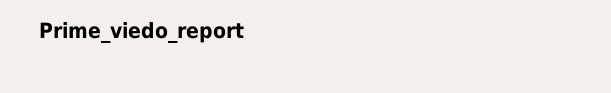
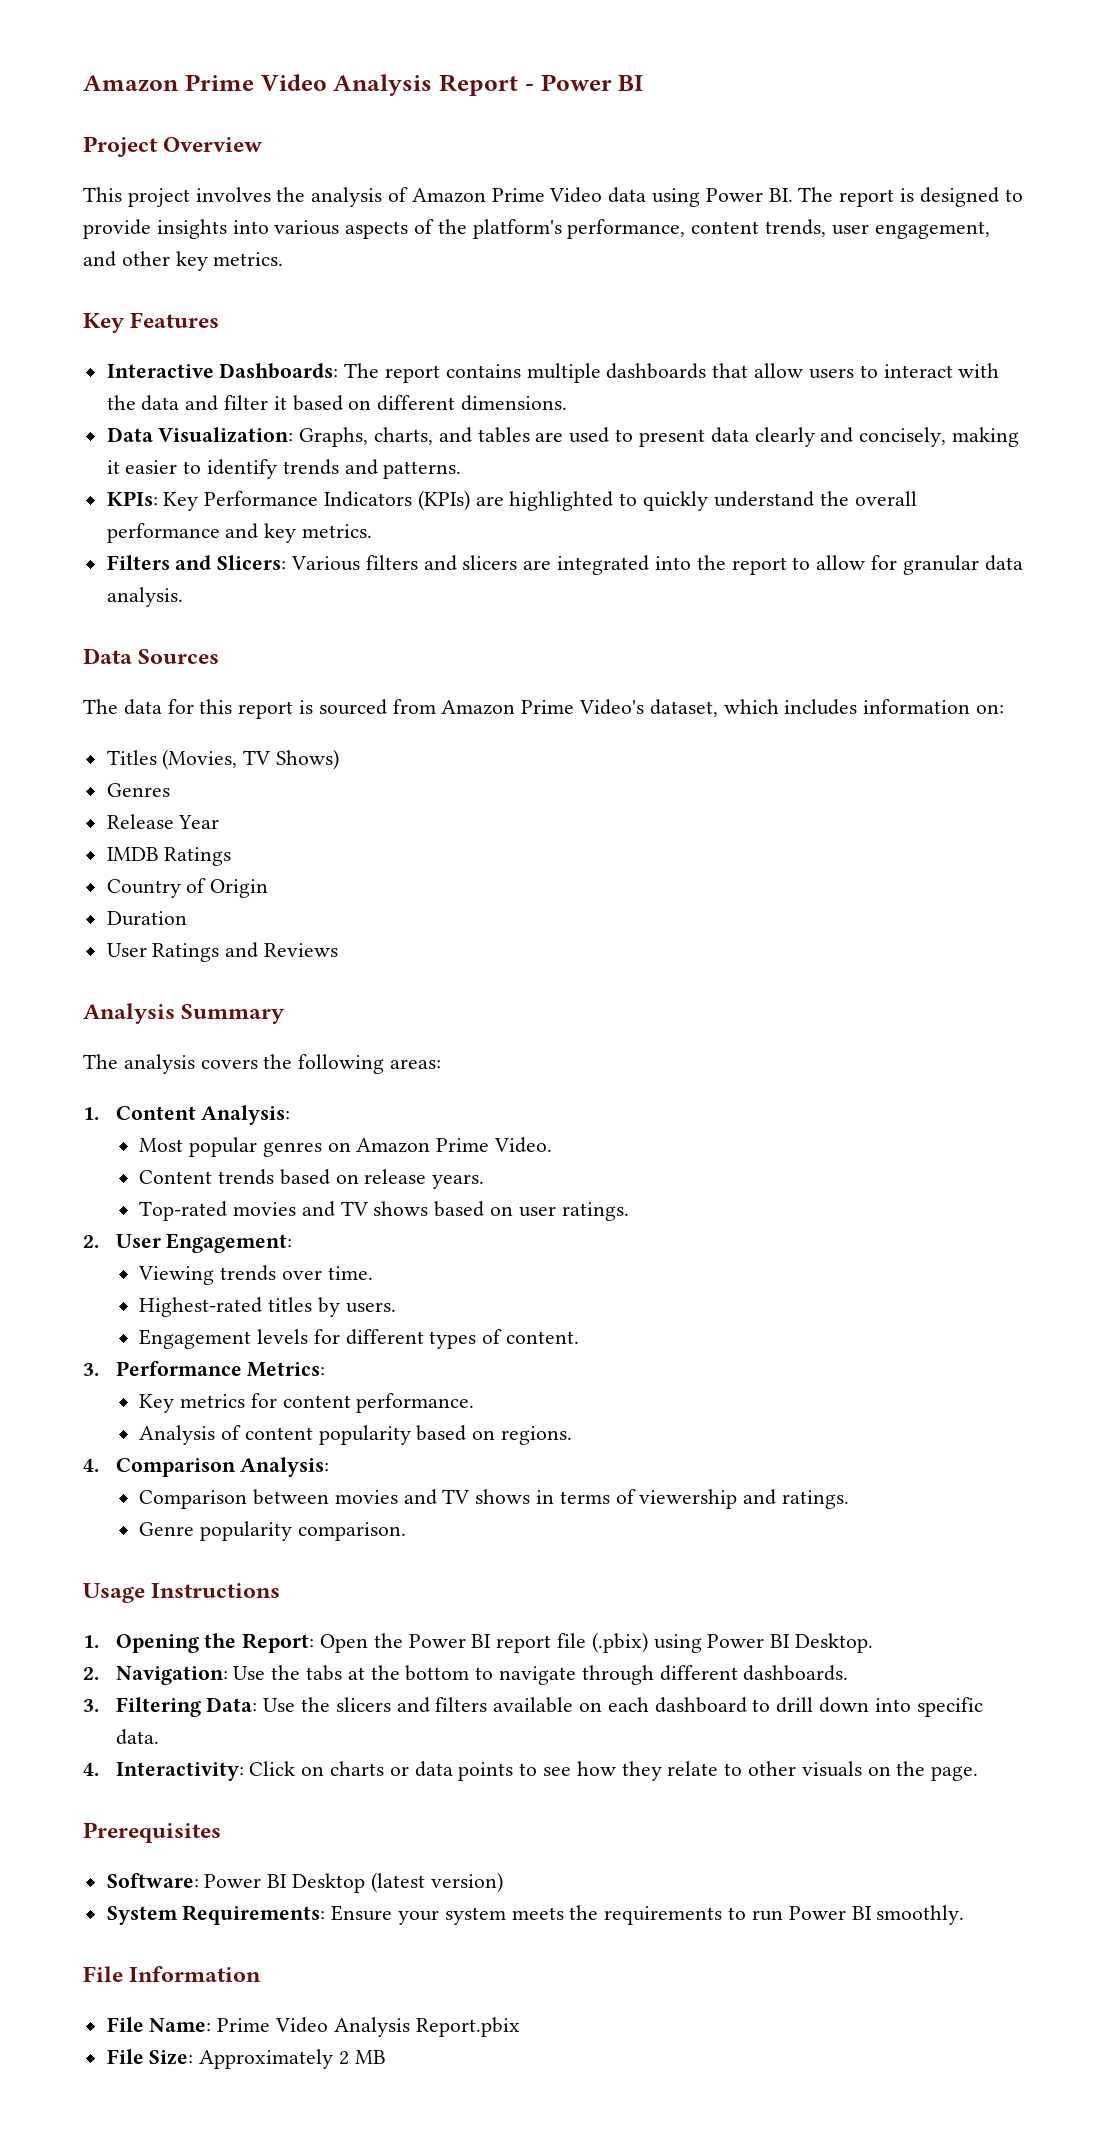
[39,22,244,43] Prime_viedo_report -> [83,74,644,96] [83,136,264,157] [83,187,1023,207] [83,219,990,239] [83,251,284,271] [83,312,220,333] [106,363,1000,383] [106,395,568,411] [106,427,1019,447] [106,459,462,479] [106,490,917,511] [106,523,373,543] [106,555,1023,575] [106,587,183,607] [83,648,220,664] [83,699,1005,719] [106,749,340,770] [106,783,170,797] [106,814,220,829] [106,847,232,866] [106,878,269,898] [106,911,187,926] [106,942,339,962] [83,1003,286,1024] [83,1054,442,1074] [83,1105,291,1125] [139,1137,552,1157] [139,1169,485,1189] [139,1201,629,1221] [83,1233,293,1253] [138,1265,373,1285] [139,1297,396,1317] [139,1329,579,1349] [83,1361,326,1377] [139,1393,475,1413] [139,1425,572,1445] [83,1457,330,1477] [139,1489,850,1509] [139,1521,406,1541] [83,1583,281,1603] [83,1632,873,1653] [83,1665,849,1685] [83,1697,983,1717] [115,1729,159,1745] [83,1761,979,1781] [83,1822,221,1843] [106,1872,503,1893] [106,1905,965,1925] [83,1966,262,1982] [106,2017,520,2037] [106,2049,386,2069] Amazon Prime Video Analysis Report - Power BI // Project Overview // This project involves the analysis of Amazon Prime Video data using Power BI. The report is designed to provide insights into various aspects of the platform's performance, content trends, user engagement, and other key metrics. // Key Features // Interactive Dashboards: The report contains multiple dashboards that allow users to interact with the data and filter it based on different dimensions. // Data Visualization: Graphs, charts, and tables are used to present data clearly and concisely, making it easier to identify trends and patterns. // KPIs: Key Performance Indicators (KPIs) are highlighted to quickly understand the overall performance and key metrics. // Filters and Slicers: Various filters and slicers are integrated into the report to allow for granular data analysis. // Data Sources // The data for this report is sourced from Amazon Prime Video's dataset, which includes information on: // Titles (Movies, TV Shows) // Genres // Release Year // IMDB Ratings // Country of Origin // Duration // User Ratings and Reviews // Analysis Summary // The analysis covers the following areas: // 1. Content Analysis: // Most popular genres on Amazon Prime Video. // Content trends based on release years. // Top-rated movies and TV shows based on user ratings. // 2. User Engagement: // Viewing trends over time. // Highest-rated titles by users. // Engagement levels for different types of content. // 3. Performance Metrics: // Key metrics for content performance. // Analysis of content popularity based on regions. // 4. Comparison Analysis: // Comparison between movies and TV shows in terms of viewership and ratings. // Genre popularity comparison. // Usage Instructions // 1. Opening the Report: Open the Power BI report file (.pbix) using Power BI Desktop. // 2. Navigation: Use the tabs at the bottom to navigate through different dashboards. // 3. Filtering Data: Use the slicers and filters available on each dashboard to drill down into specific data. // 4. Interactivity: Click on charts or data points to see how they relate to other visuals on the page. // Prerequisites // Software: Power BI Desktop (latest version) // System Requirements: Ensure your system meets the requirements to run Power BI smoothly. // File Information // File Name: Prime Video Analysis Report.pbix // File Size: Approximately 2 MB

